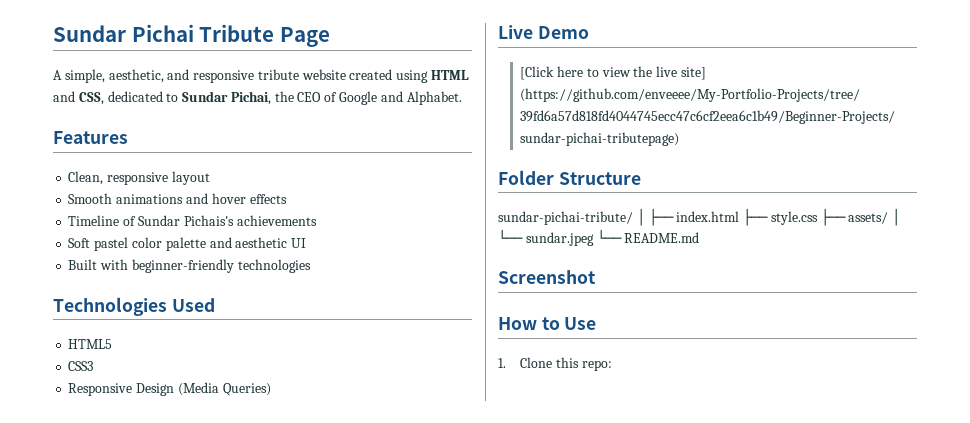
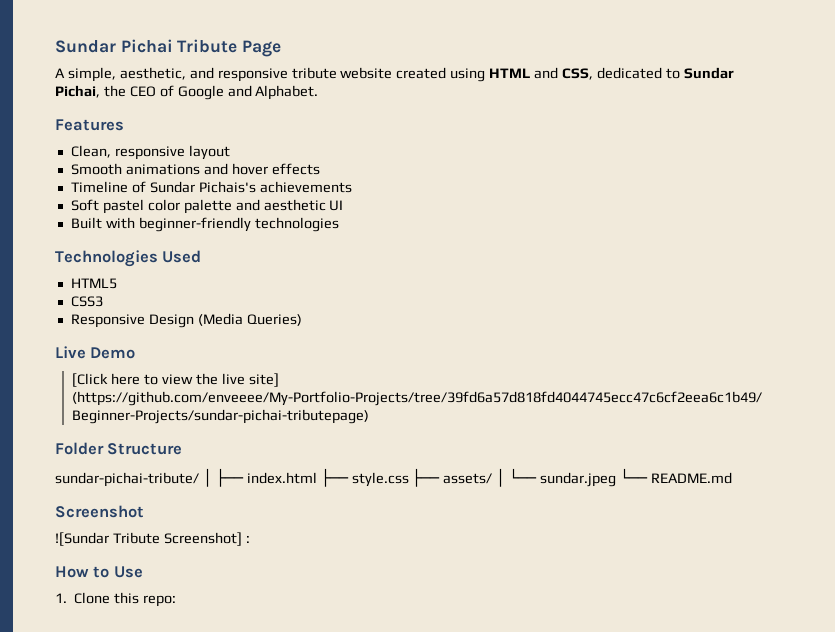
(596, 277) none -> [55,532,250,546] // ![Sundar Tribute Screenshot] :

